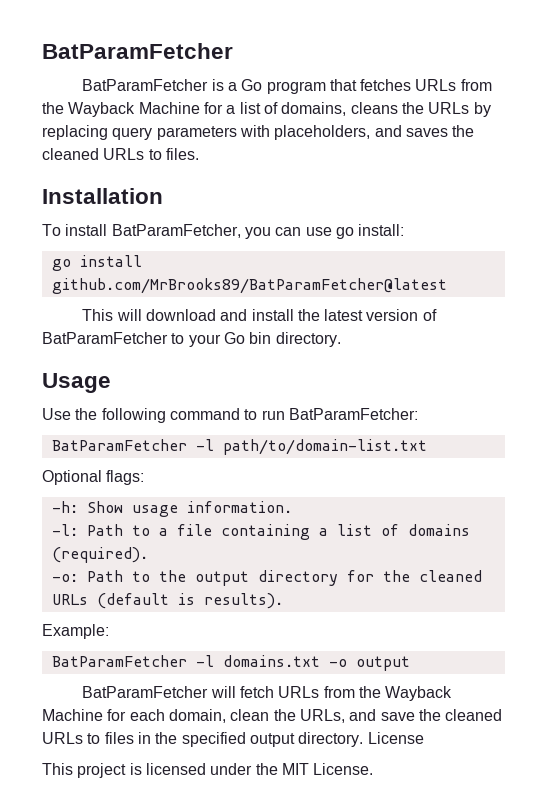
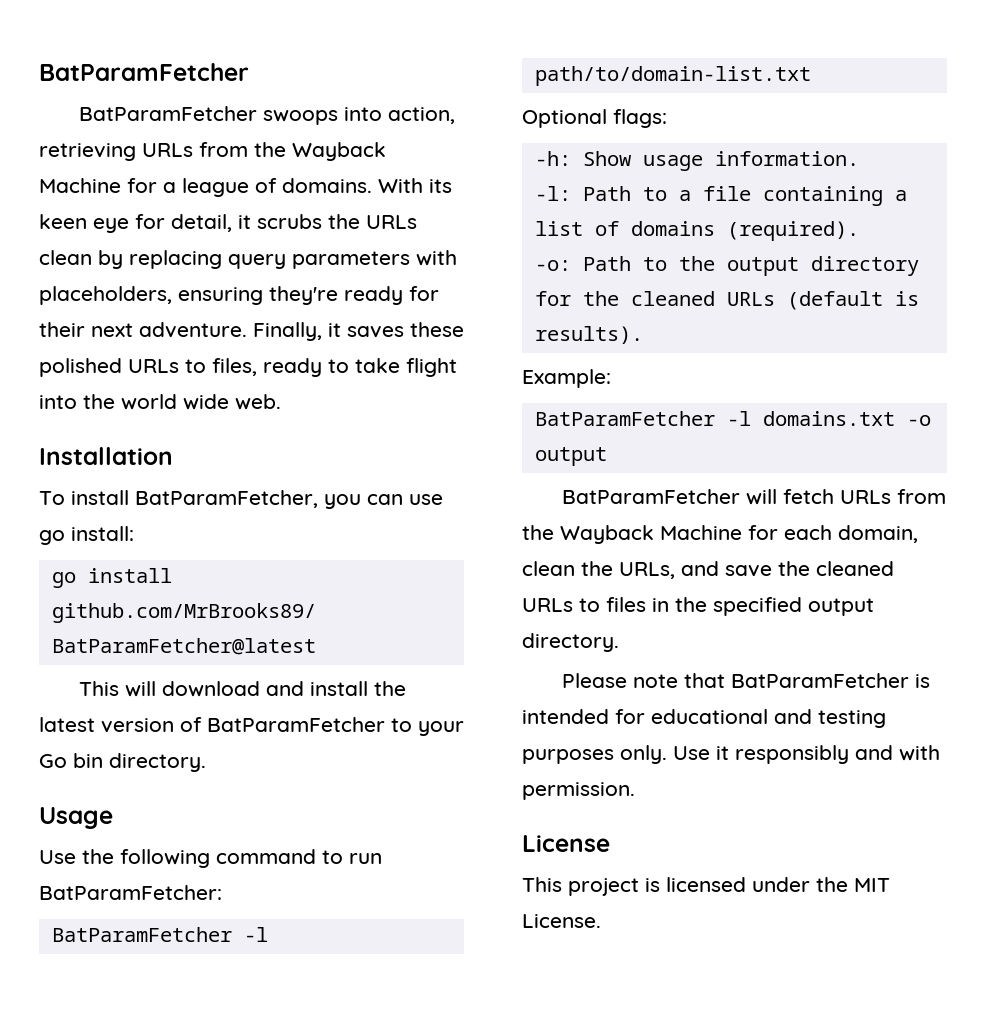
[211,79,412,94] is a Go program that fetches -> [263,107,456,125] [39,143,136,161] swoops into action, retrieving
[239,102,398,116] list of domains, cleans -> [182,178,452,197] [39,214,322,233] league of domains. With its keen eye for detail, it scrubs
(470, 108) none -> [39,250,92,265] clean
[374,125,475,137] [42,148,199,160] and saves the cleaned URLs to files. -> [178,286,439,305] [39,322,464,341] [39,358,457,377] [39,394,281,410] ensuring they're ready for their next adventure. Finally, it saves these polished URLs to files, ready to take flight into the world wide web.
(364, 739) none -> [562,673,931,688] [522,709,886,728] [522,745,940,764] [522,782,635,800] // Please note that BatParamFetcher is intended for educational and testing purposes only. Use it responsibly and with permission. //

